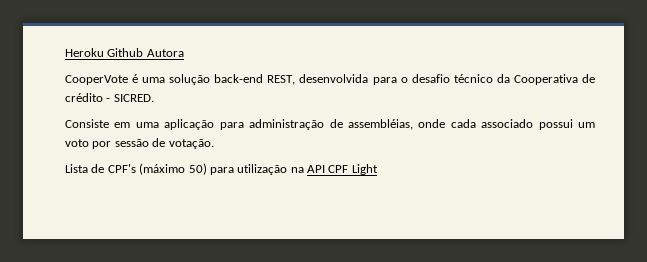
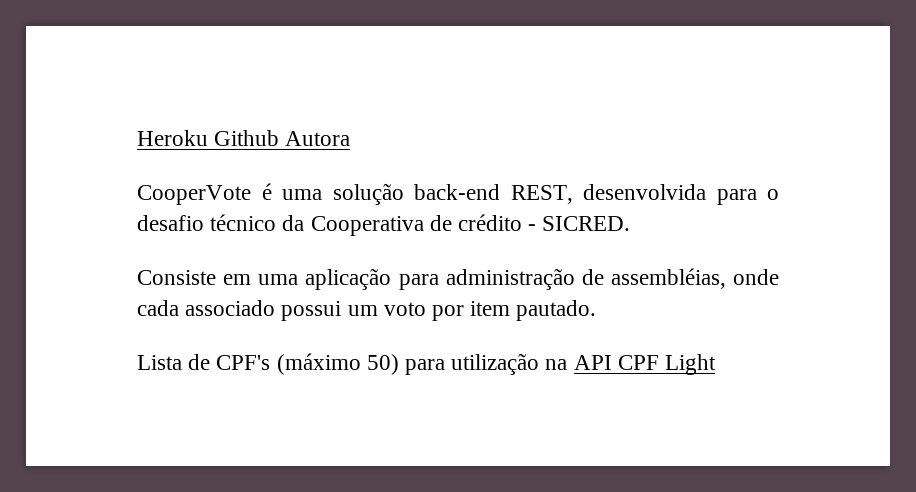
[114,138,214,149] sessão de votação. -> [470,300,597,321] item pautado.

